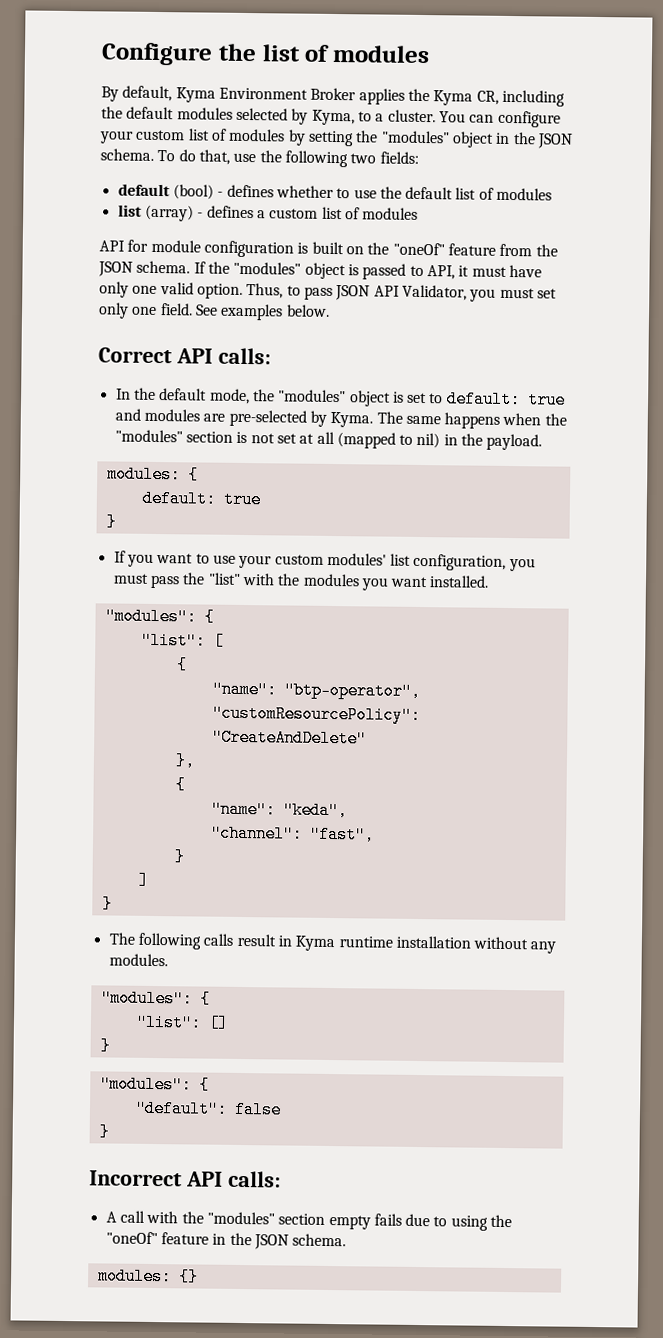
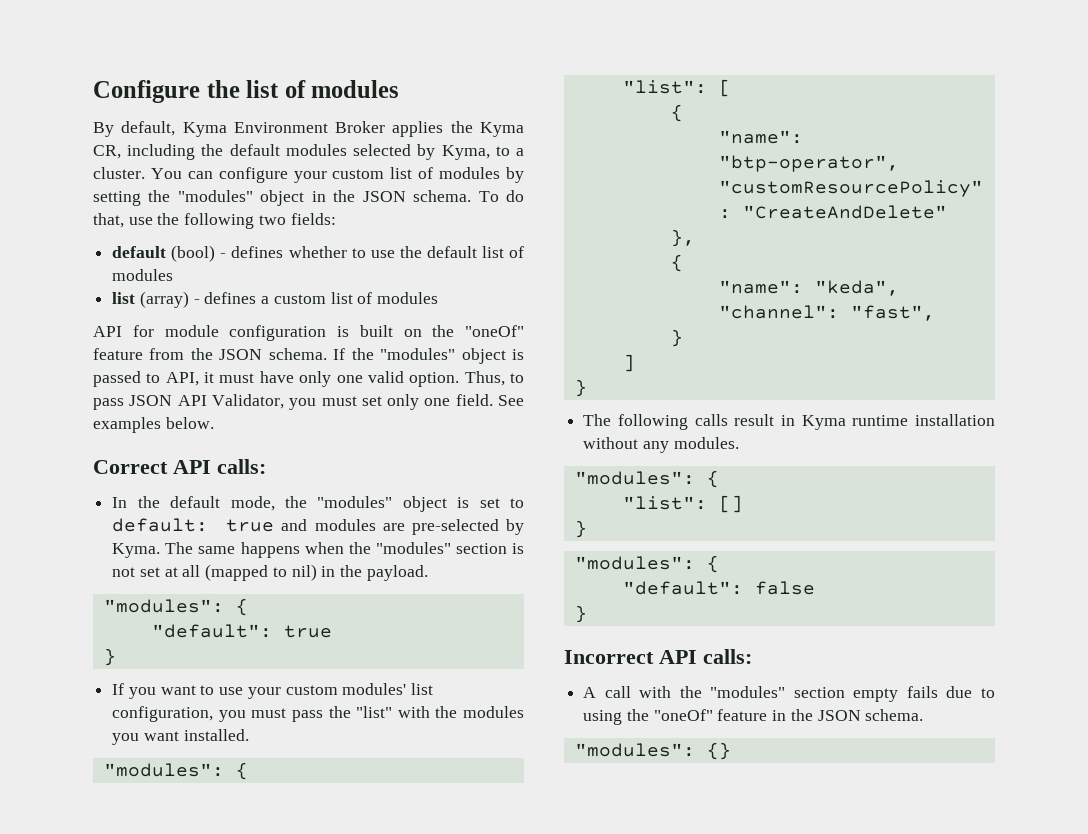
[106,465,199,484] [141,489,217,508] modules: { // default: -> [103,598,248,616] [151,624,272,638] "modules": { // "default":
[97,1267,172,1286] modules: -> [574,743,695,757] "modules":

